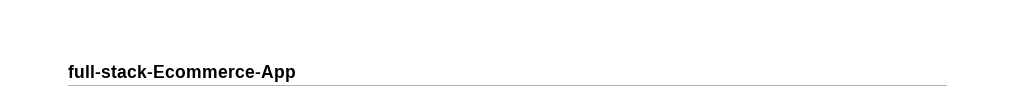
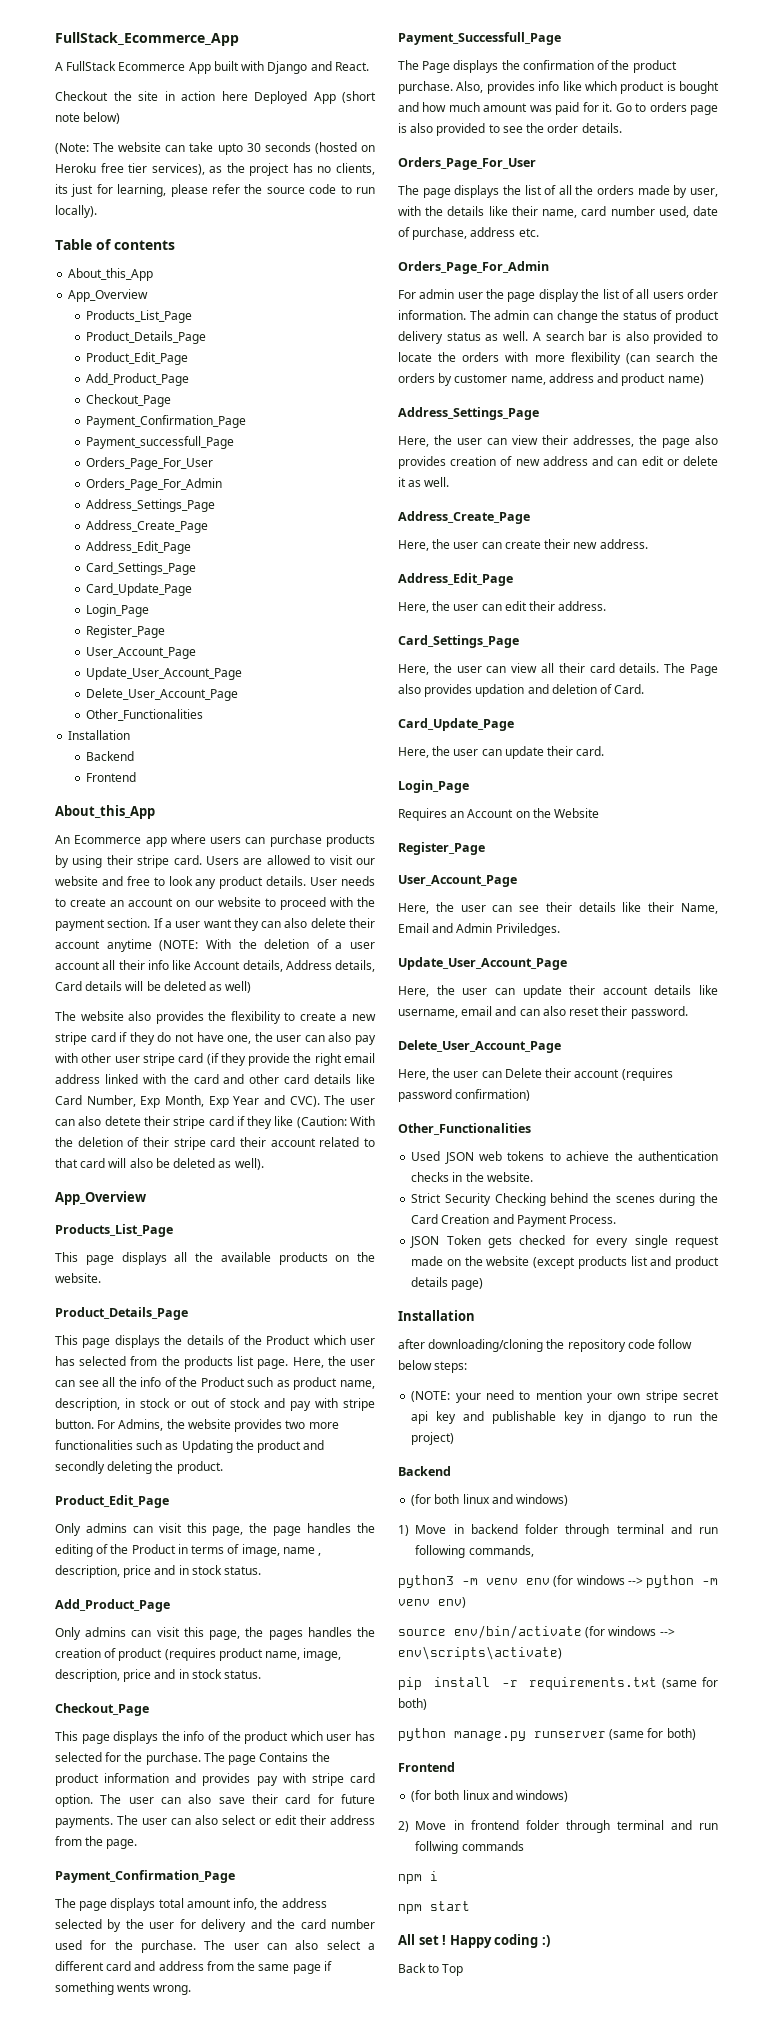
[68,65,296,82] full-stack-Ecommerce-App -> [55,32,239,46] [55,61,369,74] [55,91,376,104] [55,112,121,124] [55,142,375,155] [55,163,375,176] [55,184,375,197] [55,205,97,218] [55,239,175,250] [68,268,154,281] [68,289,149,302] [85,310,192,323] [85,331,206,344] [85,352,188,365] [85,373,189,386] [85,394,171,407] [85,415,246,428] [85,436,234,449] [85,457,213,470] [85,478,222,491] [85,499,215,512] [85,520,208,533] [85,541,191,554] [85,562,196,575] [85,583,192,596] [85,604,149,617] [85,625,165,638] [85,647,196,659] [85,667,242,680] [85,688,238,701] [85,709,203,721] [68,730,131,740] [85,751,134,761] [85,772,136,782] [55,805,155,819] [55,834,375,847] [55,855,375,868] [55,876,375,889] [55,897,375,910] [55,918,375,931] [55,939,375,952] [55,960,375,972] [55,981,252,993] [55,1011,376,1024] [55,1032,376,1045] [55,1053,375,1066] [55,1074,375,1084] [55,1095,375,1108] [55,1116,375,1129] [55,1137,375,1150] [55,1158,264,1170] [55,1191,146,1205] [55,1224,173,1237] [55,1252,375,1265] [55,1273,101,1283] [55,1307,188,1320] [55,1335,375,1348] [55,1356,375,1369] [55,1377,375,1390] [55,1398,375,1411] [55,1419,339,1432] [55,1440,325,1453] [55,1461,223,1474] [55,1495,169,1508] [55,1523,375,1536] [55,1544,322,1557] [55,1565,262,1578] [55,1599,170,1612] [55,1627,376,1640] [55,1648,342,1661] [55,1669,262,1682] [55,1703,149,1716] [55,1731,375,1744] [55,1752,330,1765] [55,1773,375,1786] [55,1794,375,1807] [55,1815,375,1828] [55,1836,138,1849] [55,1870,235,1883] [55,1898,327,1911] [55,1919,375,1932] [55,1940,375,1953] [55,1961,332,1974] [55,1982,192,1995] [398,32,561,45] [398,60,677,73] [398,81,719,94] [398,102,718,115] [398,123,622,136] [398,157,536,170] [398,185,718,198] [398,206,718,218] [398,227,539,240] [398,261,549,274] [398,289,718,302] [398,310,719,323] [398,331,718,344] [398,352,718,365] [398,373,704,386] [398,407,539,420] [398,435,718,448] [398,456,718,469] [398,477,450,487] [398,511,530,524] [398,539,648,551] [398,573,513,586] [398,601,607,613] [398,635,519,648] [398,663,718,676] [398,684,645,697] [398,718,514,731] [398,746,605,759] [398,780,469,793] [398,808,600,821] [398,842,485,855] [398,875,517,887] [398,902,718,914] [398,923,560,936] [398,957,567,970] [398,985,718,998] [398,1006,688,1019] [398,1040,561,1053] [398,1068,673,1081] [398,1089,531,1102] [398,1123,531,1135] [411,1151,718,1164] [411,1172,533,1182] [411,1193,718,1206] [411,1214,617,1227] [410,1235,719,1248] [411,1256,719,1269] [411,1277,484,1290] [398,1310,475,1321] [398,1339,693,1352] [398,1360,468,1373] [411,1390,719,1403] [411,1411,718,1424] [411,1432,455,1445] [398,1466,451,1476] [411,1494,569,1506] [398,1524,718,1537] [415,1545,534,1558] [398,1575,718,1588] [398,1597,466,1608] [398,1625,675,1639] [398,1646,562,1660] [398,1677,718,1690] [398,1698,427,1710] [398,1728,696,1741] [398,1762,455,1772] [411,1790,569,1802] [398,1820,718,1833] [415,1841,524,1854] [398,1871,438,1884] [398,1901,470,1914] [398,1934,550,1948] [398,1963,464,1976] FullStack_Ecommerce_App // A FullStack Ecommerce App built with Django and React. // Checkout the site in action here Deployed App (short note below) // (Note: The website can take upto 30 seconds (hosted on Heroku free tier services), as the project has no clients, its just for learning, please refer the source code to run locally). // Table of contents // About_this_App // App_Overview // Products_List_Page // Product_Details_Page // Product_Edit_Page // Add_Product_Page // Checkout_Page // Payment_Confirmation_Page // Payment_successfull_Page // Orders_Page_For_User // Orders_Page_For_Admin // Address_Settings_Page // Address_Create_Page // Address_Edit_Page // Card_Settings_Page // Card_Update_Page // Login_Page // Register_Page // User_Account_Page // Update_User_Account_Page // Delete_User_Account_Page // Other_Functionalities // Installation // Backend // Frontend // About_this_App // An Ecommerce app where users can purchase products by using their stripe card. Users are allowed to visit our website and free to look any product details. User needs to create an account on our website to proceed with the payment section. If a user want they can also delete their account anytime (NOTE: With the deletion of a user account all their info like Account details, Address details, Card details will be deleted as well) // The website also provides the flexibility to create a new stripe card if they do not have one, the user can also pay with other user stripe card (if they provide the right email address linked with the card and other card details like Card Number, Exp Month, Exp Year and CVC). The user can also detete their stripe card if they like (Caution: With the deletion of their stripe card their account related to that card will also be deleted as well). // App_Overview // Products_List_Page // This page displays all the available products on the website. // Product_Details_Page // This page displays the details of the Product which user has selected from the products list page. Here, the user can see all the info of the Product such as product name, description, in stock or out of stock and pay with stripe button. For Admins, the website provides two more functionalities such as Updating the product and secondly deleting the product. // Product_Edit_Page // Only admins can visit this page, the page handles the editing of the Product in terms of image, name , description, price and in stock status. // Add_Product_Page // Only admins can visit this page, the pages handles the creation of product (requires product name, image, description, price and in stock status. // Checkout_Page // This page displays the info of the product which user has selected for the purchase. The page Contains the product information and provides pay with stripe card option. The user can also save their card for future payments. The user can also select or edit their address from the page. // Payment_Confirmation_Page // The page displays total amount info, the address selected by the user for delivery and the card number used for the purchase. The user can also select a different card and address from the same page if something wents wrong. // Payment_Successfull_Page // The Page displays the confirmation of the product purchase. Also, provides info like which product is bought and how much amount was paid for it. Go to orders page is also provided to see the order details. // Orders_Page_For_User // The page displays the list of all the orders made by user, with the details like their name, card number used, date of purchase, address etc. // Orders_Page_For_Admin // For admin user the page display the list of all users order information. The admin can change the status of product delivery status as well. A search bar is also provided to locate the orders with more flexibility (can search the orders by customer name, address and product name) // Address_Settings_Page // Here, the user can view their addresses, the page also provides creation of new address and can edit or delete it as well. // Address_Create_Page // Here, the user can create their new address. // Address_Edit_Page // Here, the user can edit their address. // Card_Settings_Page // Here, the user can view all their card details. The Page also provides updation and deletion of Card. // Card_Update_Page // Here, the user can update their card. // Login_Page // Requires an Account on the Website // Register_Page // User_Account_Page // Here, the user can see their details like their Name, Email and Admin Priviledges. // Update_User_Account_Page // Here, the user can update their account details like username, email and can also reset their password. // Delete_User_Account_Page // Here, the user can Delete their account (requires password confirmation) // Other_Functionalities // Used JSON web tokens to achieve the authentication checks in the website. // Strict Security Checking behind the scenes during the Card Creation and Payment Process. // JSON Token gets checked for every single request made on the website (except products list and product details page) // Installation // after downloading/cloning the repository code follow below steps: // (NOTE: your need to mention your own stripe secret api key and publishable key in django to run the project) // Backend // (for both linux and windows) // 1) Move in backend folder through terminal and run following commands, // python3 -m venv env (for windows --> python -m venv env) // source env/bin/activate (for windows --> env\scripts\activate) // pip install -r requirements.txt (same for both) // python manage.py runserver (same for both) // Frontend // (for both linux and windows) // 2) Move in frontend folder through terminal and run follwing commands // npm i // npm start // All set ! Happy coding :) // Back to Top

